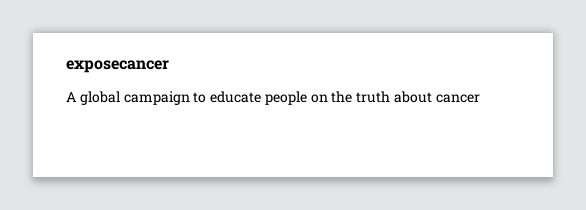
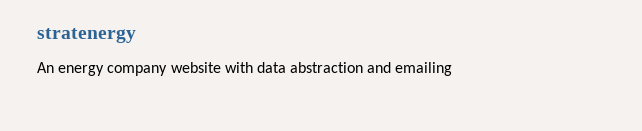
[66,60,169,73] [66,91,480,105] exposecancer // A global campaign to educate people on the truth about cancer -> [37,28,136,43] [37,62,453,76] stratenergy // An energy company website with data abstraction and emailing

